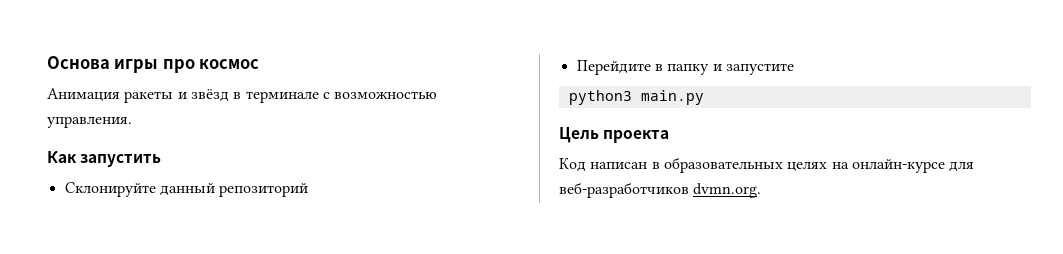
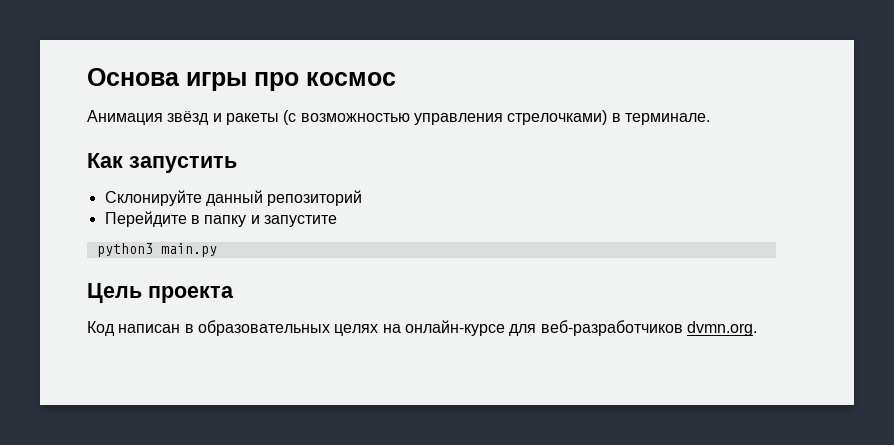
[124,89,438,103] [47,116,132,128] ракеты и звёзд в терминале с возможностью управления. -> [167,110,710,125] звёзд и ракеты (с возможностью управления стрелочками) в терминале.

